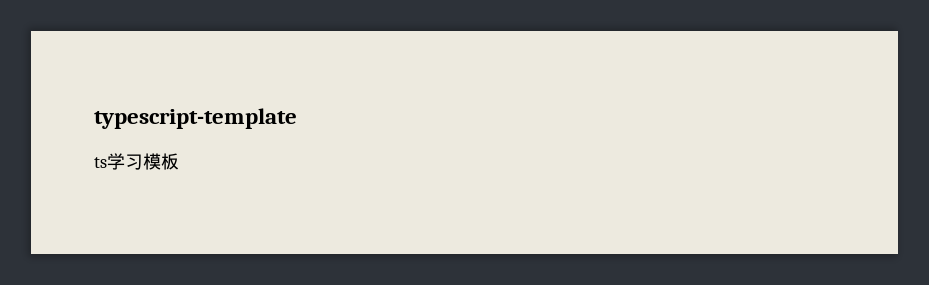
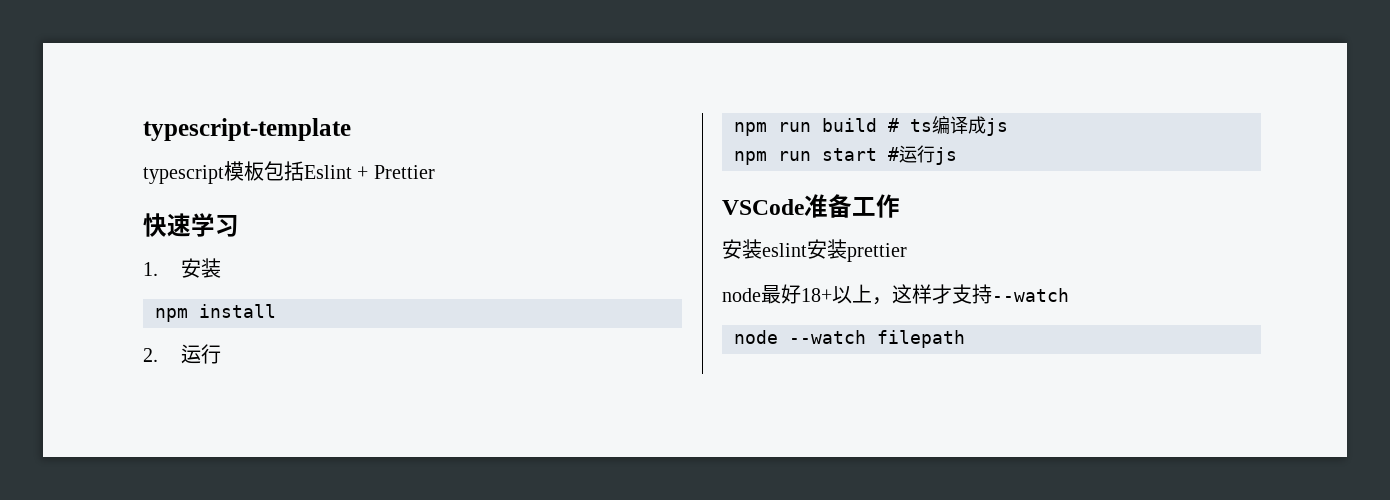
[94,153,179,170] ts学习模板 -> [143,161,435,184] [143,213,239,237] [143,258,222,278] [155,304,276,322] [143,344,222,364] [734,116,1008,136] [734,145,957,165] [722,194,900,218] [722,239,907,262] [722,284,1069,305] [734,330,965,348] typescript模板包括Eslint + Prettier // 快速学习 // 1.安装 // npm install // 2.运行 // npm run build # ts编译成js // npm run start #运行js // VSCode准备工作 // 安装eslint安装prettier // node最好18+以上，这样才支持--watch // node --watch filepath

